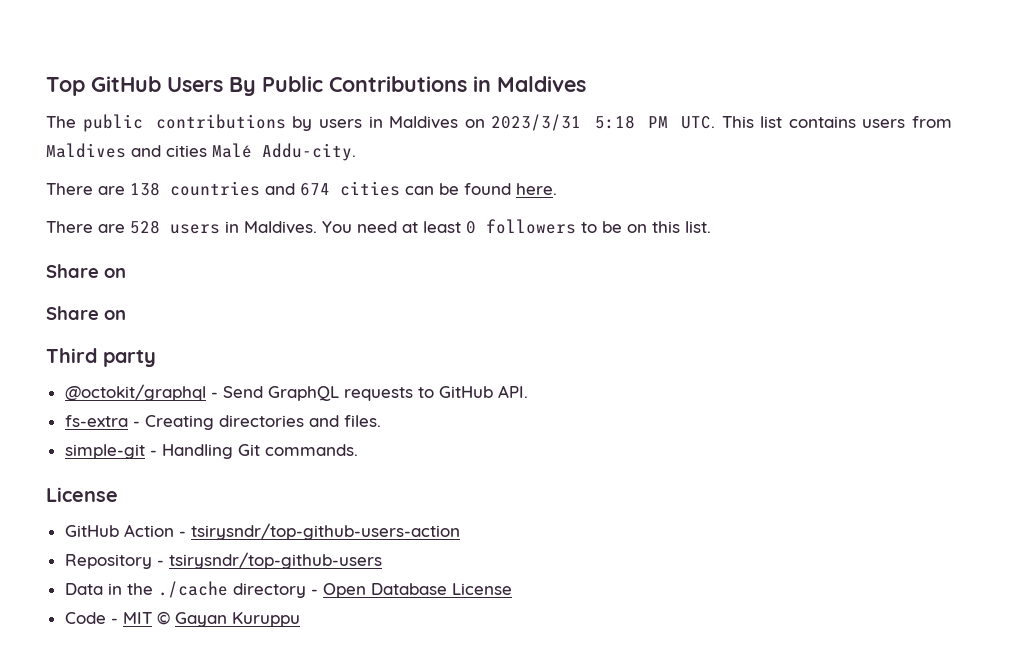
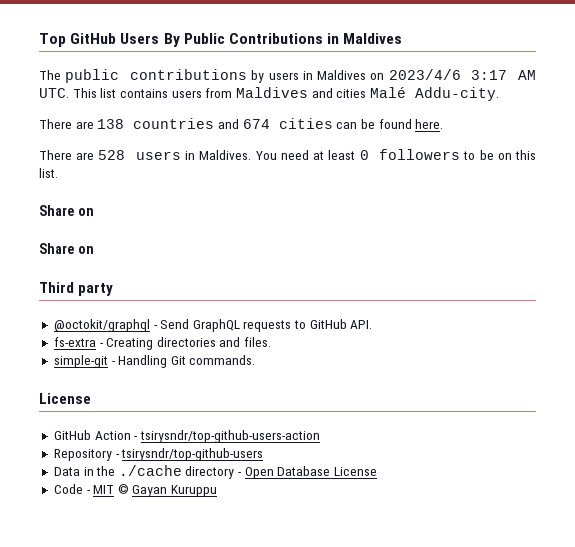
[491,114,668,131] 2023/3/31 5:18 PM -> [388,69,536,80] 2023/4/6 3:17 AM

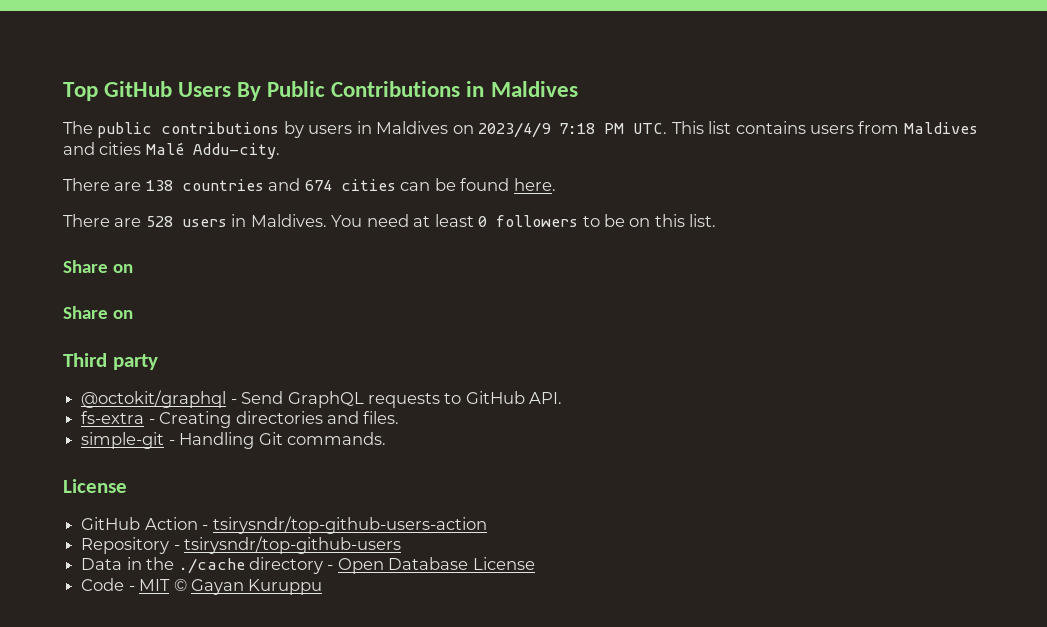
[388,69,536,80] 2023/4/6 3:17 AM -> [478,122,625,138] 2023/4/9 7:18 PM

